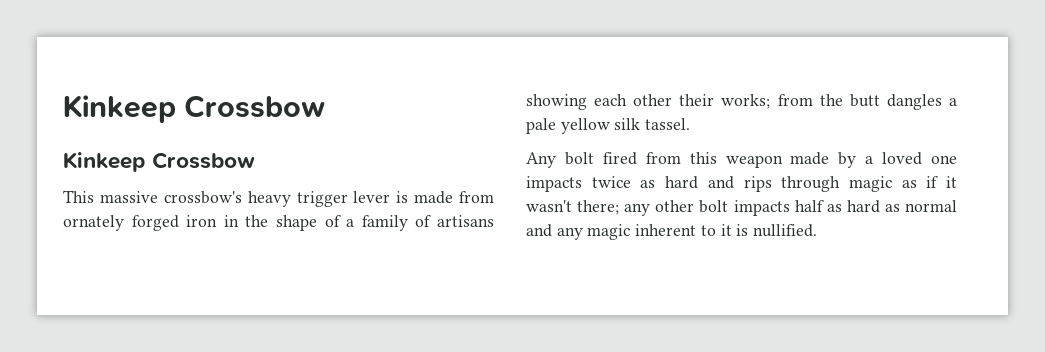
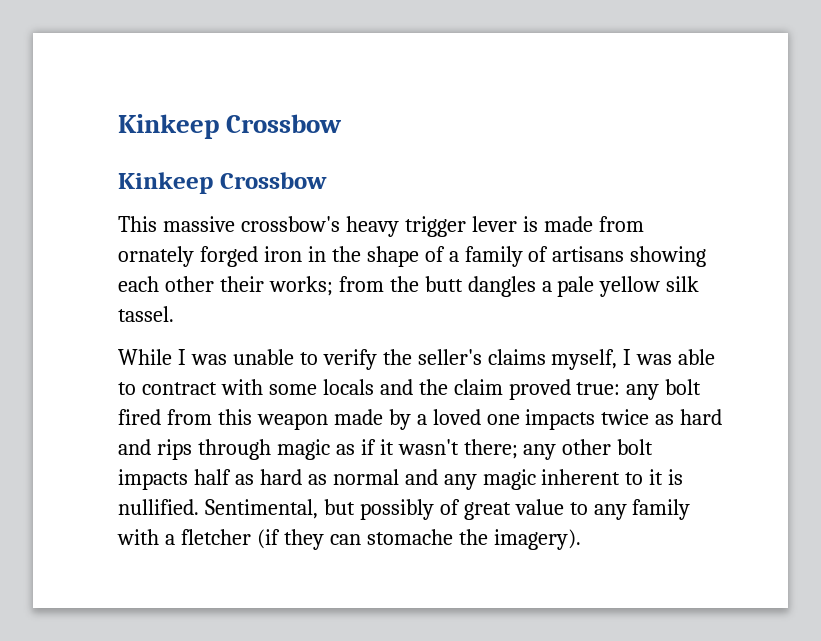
[526,152,556,168] Any -> [118,349,716,370] [118,379,660,400] While I was unable to verify the seller's claims myself, I was able to contract with some locals and the claim proved true: any
(818, 230) none -> [204,499,691,520] [117,529,581,550] Sentimental, but possibly of great value to any family with a fletcher (if they can stomache the imagery).

